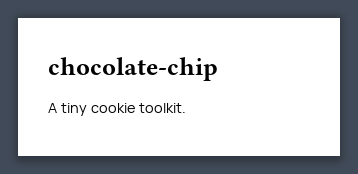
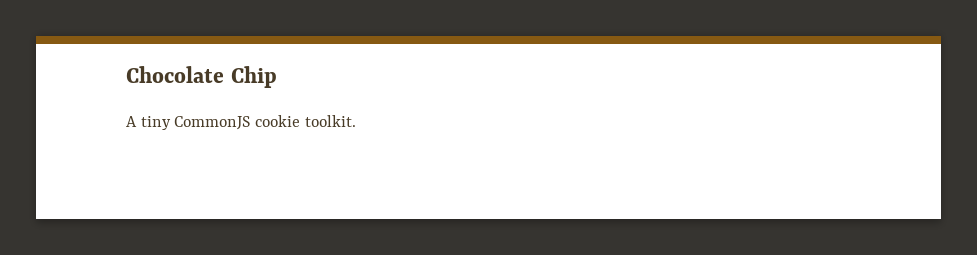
[48,57,218,81] chocolate-chip -> [126,66,277,88] Chocolate Chip
(87, 109) none -> [174,116,251,130] CommonJS

